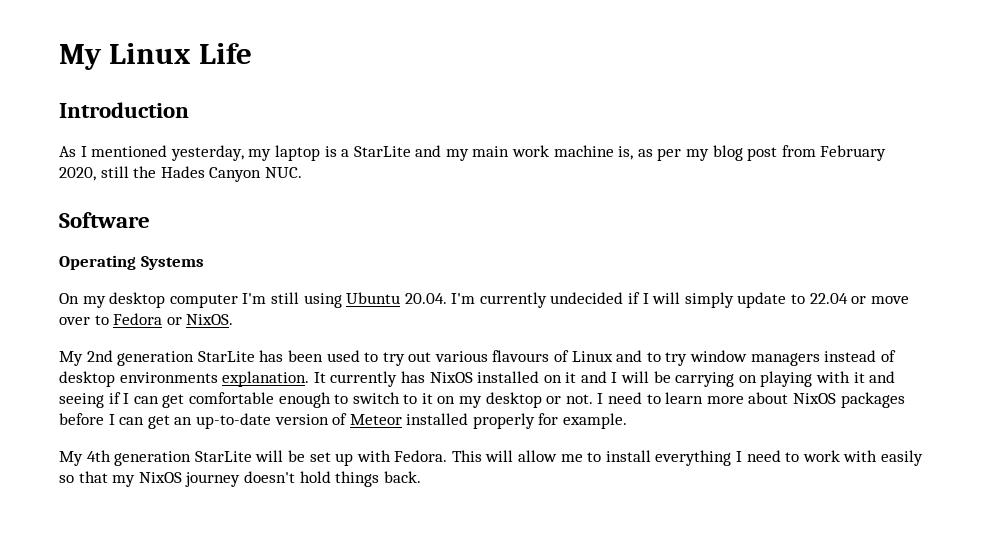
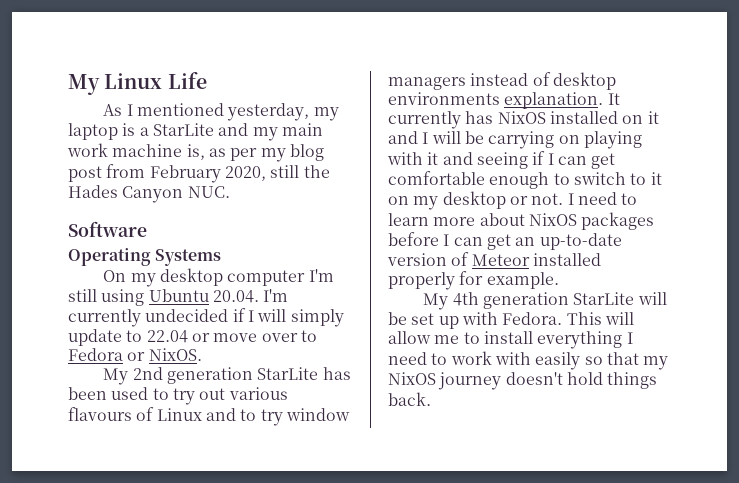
[59,102,189,118] // Introduction -> (207, 80) none

